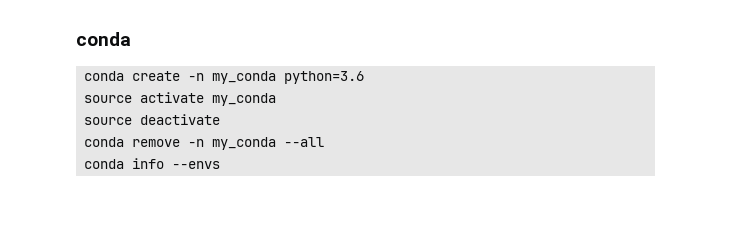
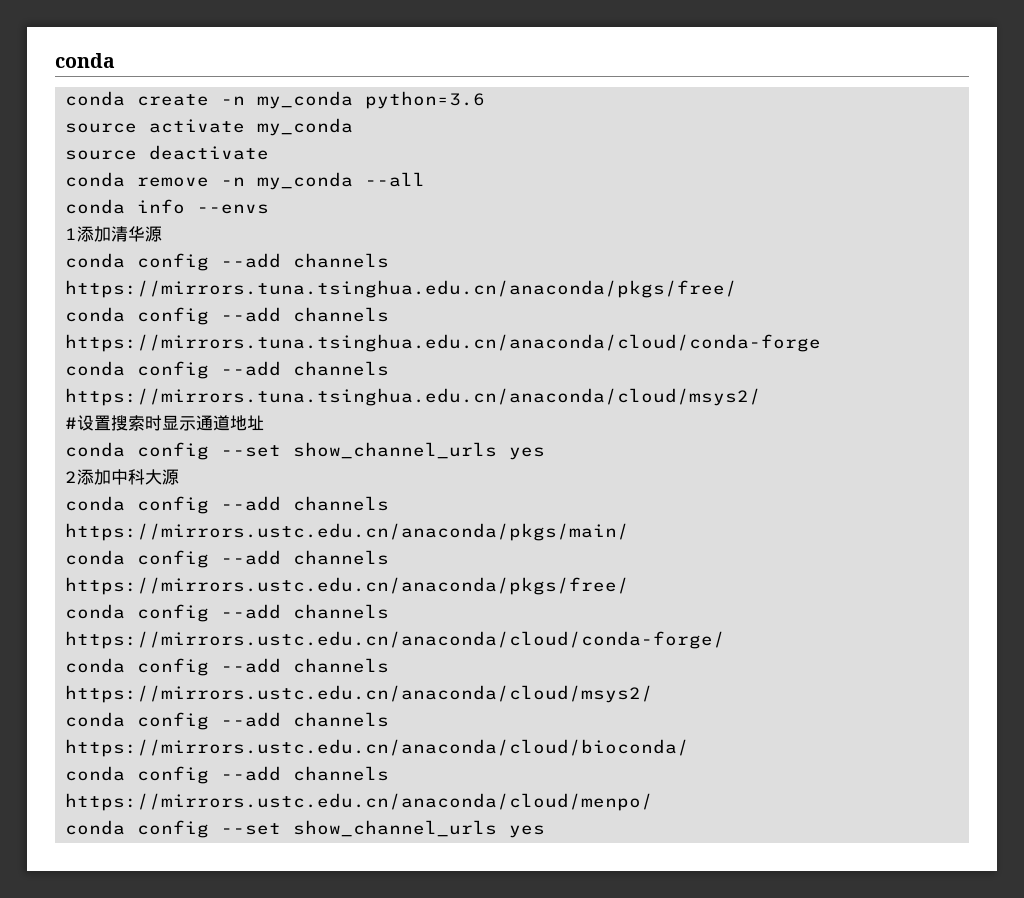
(221, 165) none -> [64,226,162,242] [64,253,389,271] [64,280,737,298] [64,307,389,325] [64,334,821,352] [64,361,389,379] [64,388,761,406] [64,415,264,431] [64,442,545,460] [64,469,179,485] [64,496,389,514] [64,523,629,541] [64,550,389,568] [64,577,629,595] [64,604,389,622] [64,631,725,649] [64,658,389,676] [64,685,653,703] [64,712,389,730] [64,739,689,757] [64,766,389,784] [64,793,653,811] [64,820,545,838] // 1添加清华源 // conda config --add channels https://mirrors.tuna.tsinghua.edu.cn/anaconda/pkgs/free/ // conda config --add channels https://mirrors.tuna.tsinghua.edu.cn/anaconda/cloud/conda-forge // conda config --add channels https://mirrors.tuna.tsinghua.edu.cn/anaconda/cloud/msys2/ // #设置搜索时显示通道地址 // conda config --set show_channel_urls yes // 2添加中科大源 // conda config --add channels https://mirrors.ustc.edu.cn/anaconda/pkgs/main/ // conda config --add channels https://mirrors.ustc.edu.cn/anaconda/pkgs/free/ // conda config --add channels https://mirrors.ustc.edu.cn/anaconda/cloud/conda-forge/ // conda config --add channels https://mirrors.ustc.edu.cn/anaconda/cloud/msys2/ // conda config --add channels https://mirrors.ustc.edu.cn/anaconda/cloud/bioconda/ // conda config --add channels https://mirrors.ustc.edu.cn/anaconda/cloud/menpo/ // conda config --set show_channel_urls yes

